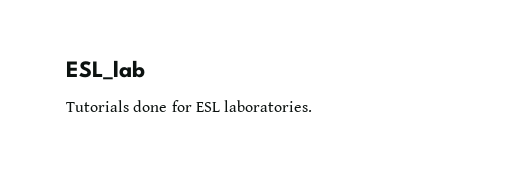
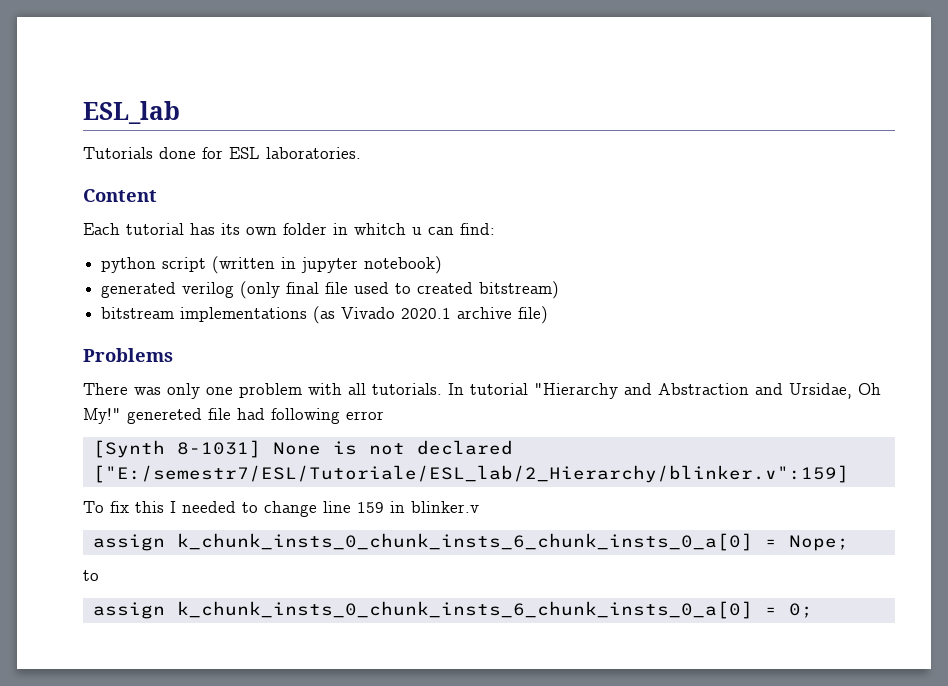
(313, 106) none -> [83,189,157,202] [83,223,495,235] [101,256,443,274] [101,281,560,299] [101,306,549,324] [83,348,173,362] [83,383,881,399] [83,408,384,424] [92,440,513,458] [92,465,849,483] [83,501,479,517] [92,533,849,551] [83,570,99,581] [92,601,813,619] // Content // Each tutorial has its own folder in whitch u can find: // python script (written in jupyter notebook) // generated verilog (only final file used to created bitstream) // bitstream implementations (as Vivado 2020.1 archive file) // Problems // There was only one problem with all tutorials. In tutorial "Hierarchy and Abstraction and Ursidae, Oh My!" genereted file had following error // [Synth 8-1031] None is not declared ["E:/semestr7/ESL/Tutoriale/ESL_lab/2_Hierarchy/blinker.v":159] // To fix this I needed to change line 159 in blinker.v // assign k_chunk_insts_0_chunk_insts_6_chunk_insts_0_a[0] = Nope; // to // assign k_chunk_insts_0_chunk_insts_6_chunk_insts_0_a[0] = 0;

